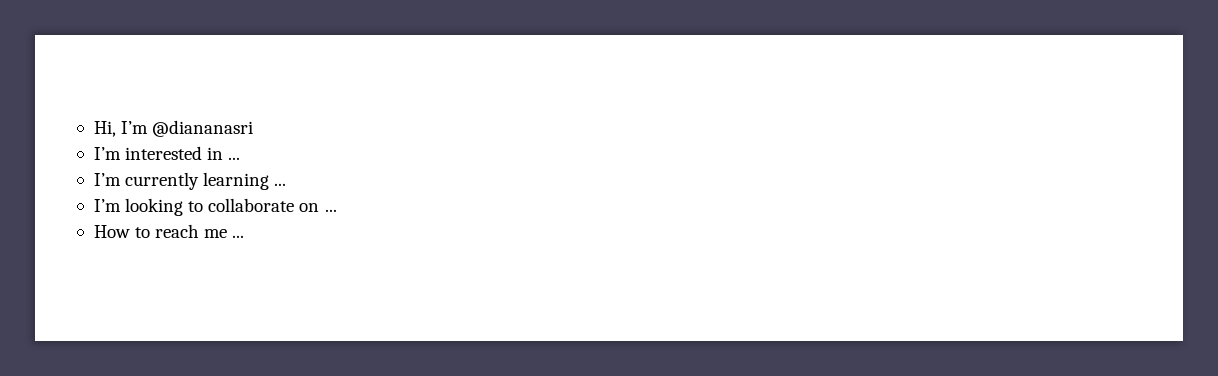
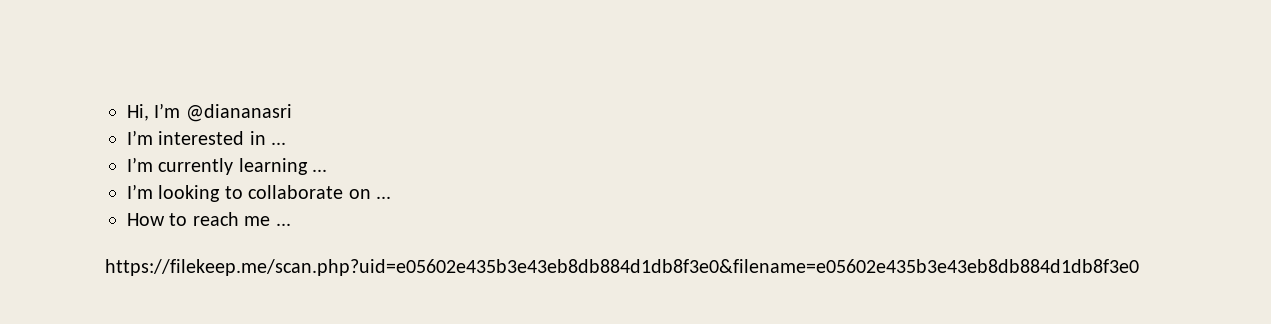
(245, 236) none -> [105,259,1139,276] // https://filekeep.me/scan.php?uid=e05602e435b3e43eb8db884d1db8f3e0&filename=e05602e435b3e43eb8db884d1db8f3e0

